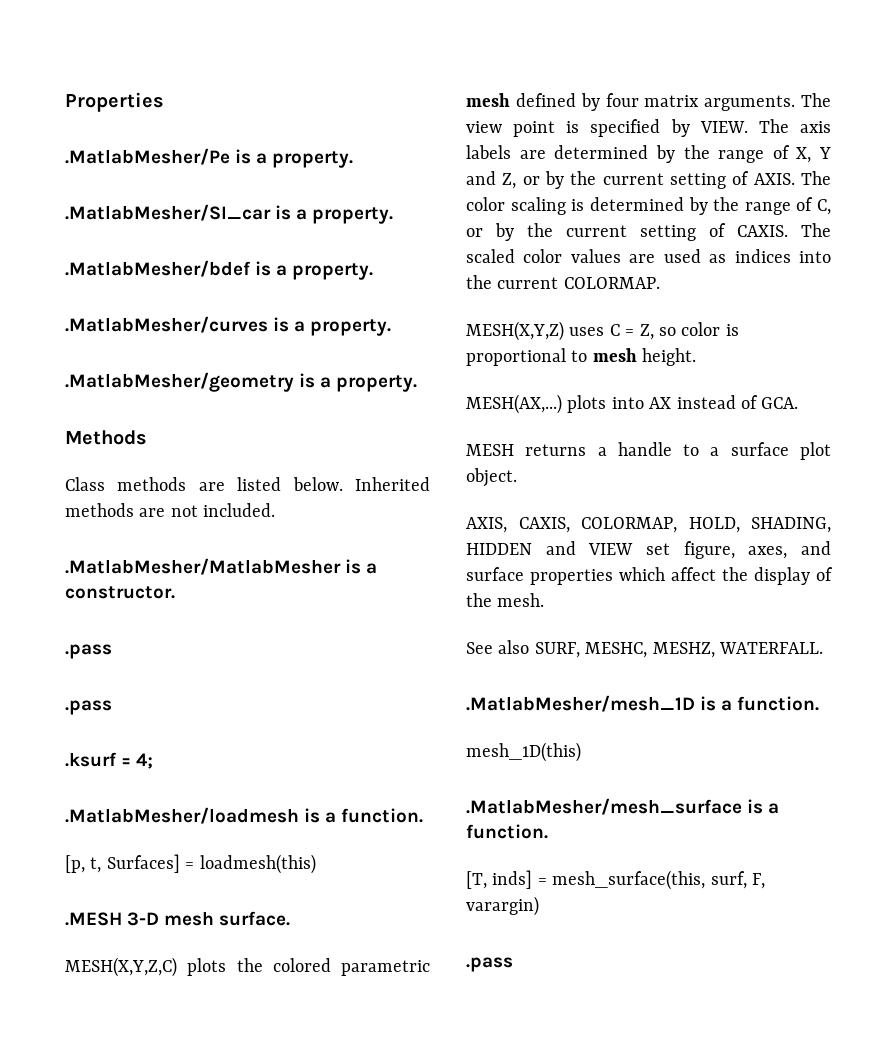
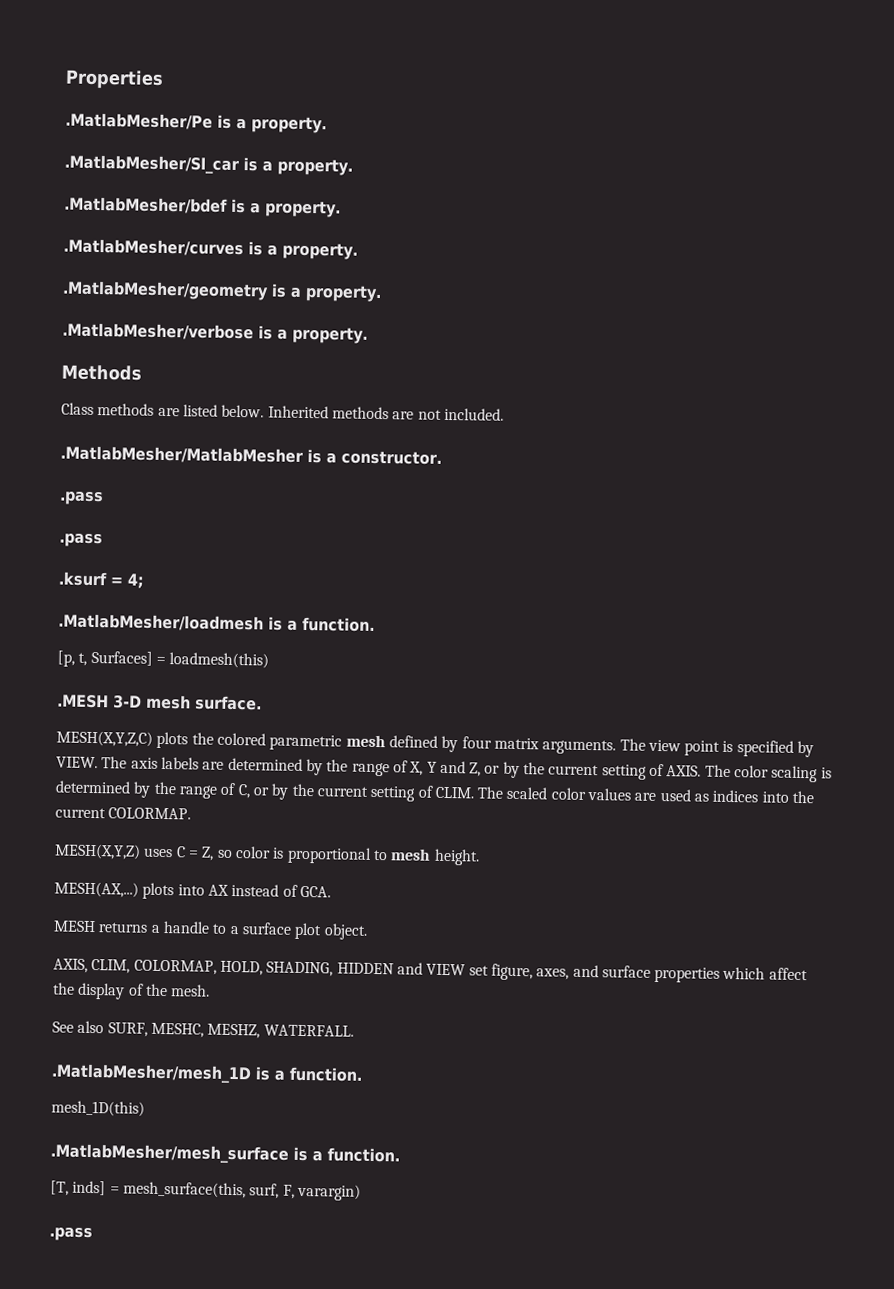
(418, 383) none -> [62,322,368,344] // .MatlabMesher/verbose is a property.
[737,225,788,237] CAXIS. -> [434,786,474,799] CLIM.
[518,517,570,533] CAXIS, -> [91,959,131,974] CLIM,

